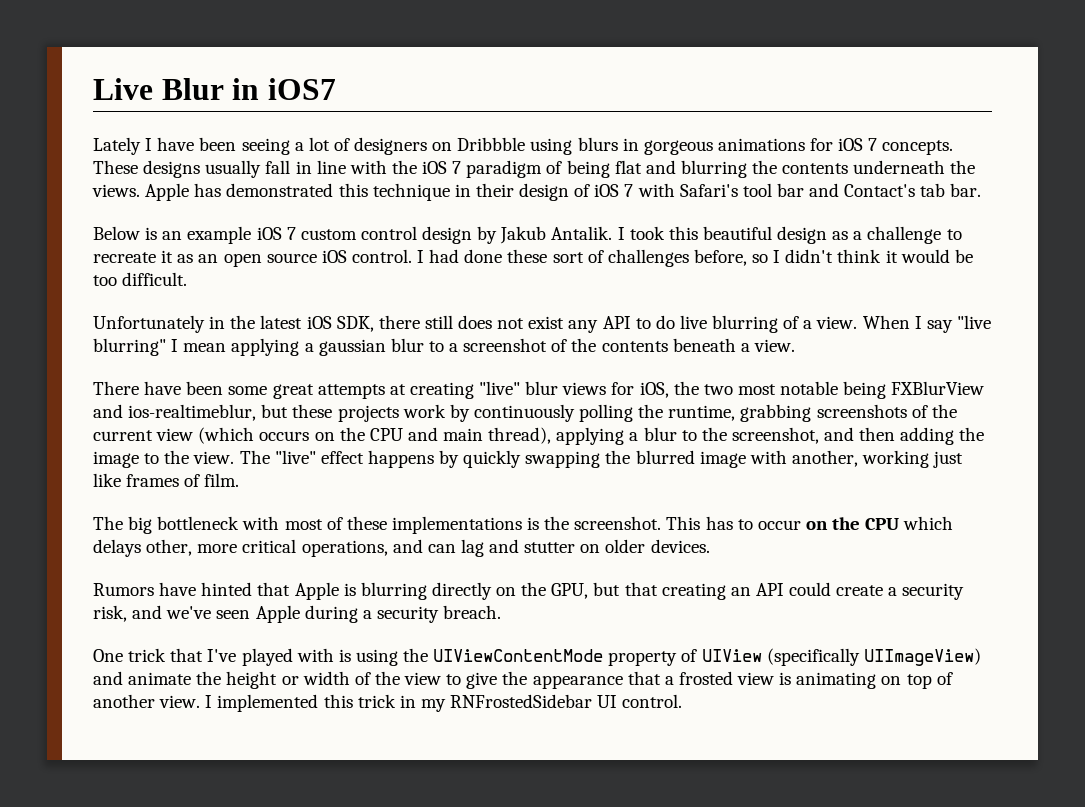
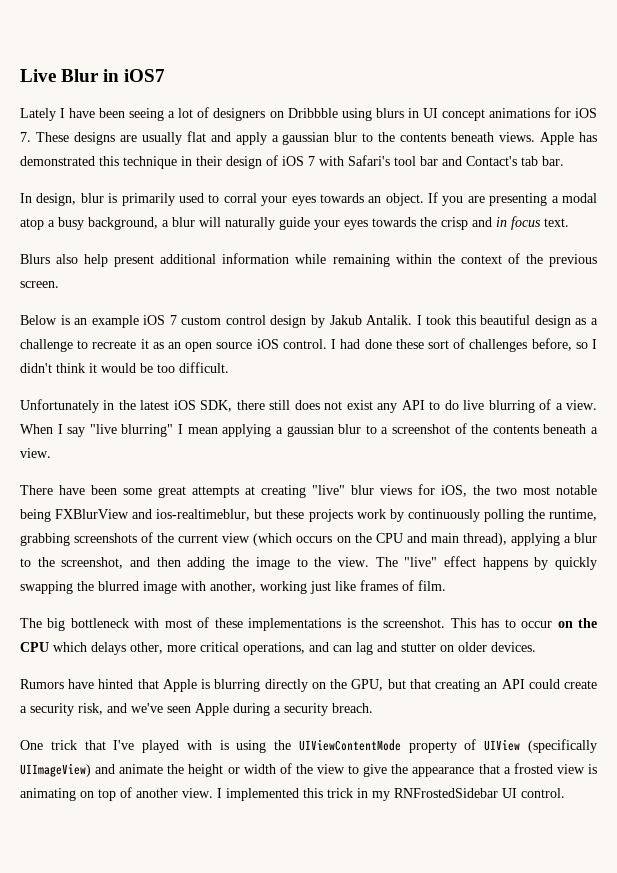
[643,140,713,155] gorgeous -> [422,108,485,121] UI concept
[868,138,954,155] [93,160,976,178] 7 concepts. These designs usually fall in line with the iOS 7 paradigm of being flat and blurring the contents underneath the -> [20,131,495,145] 7. These designs are usually flat and apply a gaussian blur to the contents beneath
(982, 190) none -> [20,192,598,206] [20,216,569,230] [20,253,598,267] [20,281,59,288] // In design, blur is primarily used to corral your eyes towards an object. If you are presenting a modal atop a busy background, a blur will naturally guide your eyes towards the crisp and in focus text. // Blurs also help present additional information while remaining within the context of the previous screen.

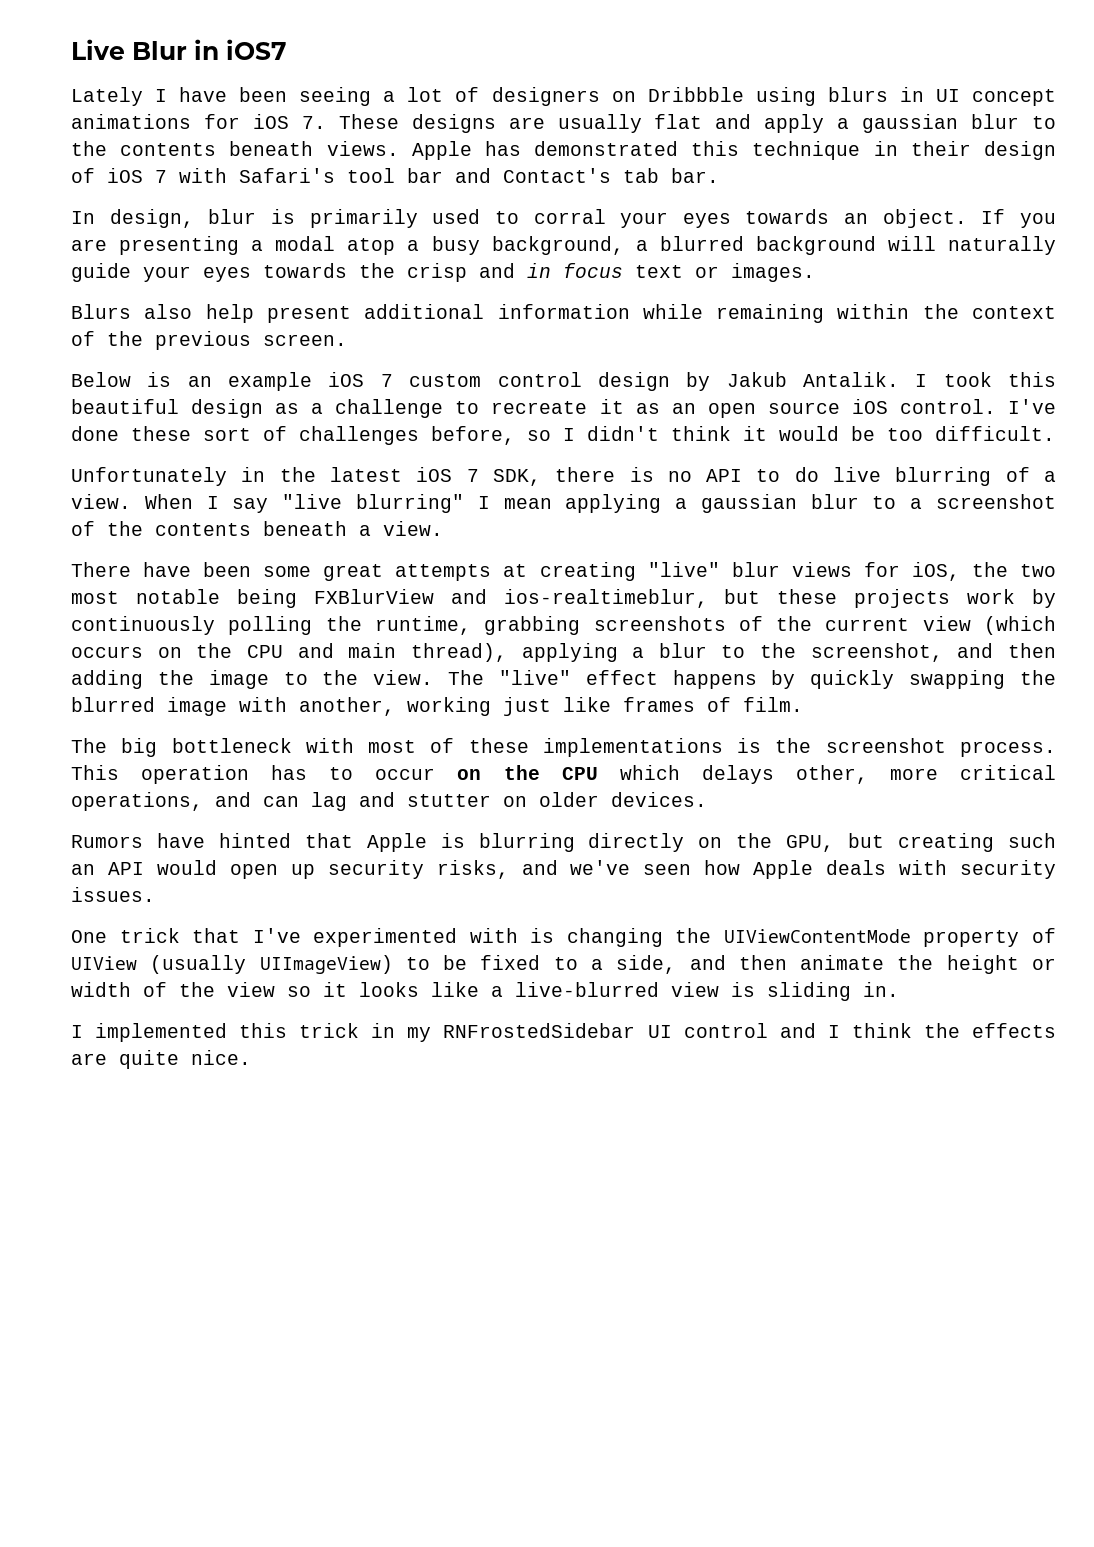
[172,217,195,227] blur -> [659,236,876,255] blurred background
[544,218,569,227] text. -> [635,263,815,282] text or images.
[331,339,361,349] I had -> [1007,399,1056,414] I've
(196, 405) none -> [466,469,479,482] 7
[269,400,398,413] still does not exist any -> [629,467,692,482] is no
[383,618,476,628] screenshot. This -> [825,738,1056,757] [71,765,250,784] screenshot process. This operation
[409,679,598,692] [20,703,373,716] that creating an API could create a security risk, and we've seen Apple during a security breach. -> [898,833,1056,852] [71,860,1056,879] [71,887,155,902] creating such an API would open up security risks, and we've seen how Apple deals with security issues.
[142,740,180,753] played -> [313,928,458,947] experimented
[236,740,267,753] using -> [566,928,663,947] changing
[528,739,597,753] [20,763,116,777] (specifically UIImageView) and -> [150,955,787,974] (usually UIImageView) to be fixed to a side, and then
[348,763,597,777] [20,787,213,801] to give the appearance that a frosted view is animating on top of another view. -> [287,982,899,1001] so it looks like a live-blurred view is sliding in. //
[521,788,565,798] control. -> [683,1023,1056,1038] [71,1050,251,1069] control and I think the effects are quite nice.

